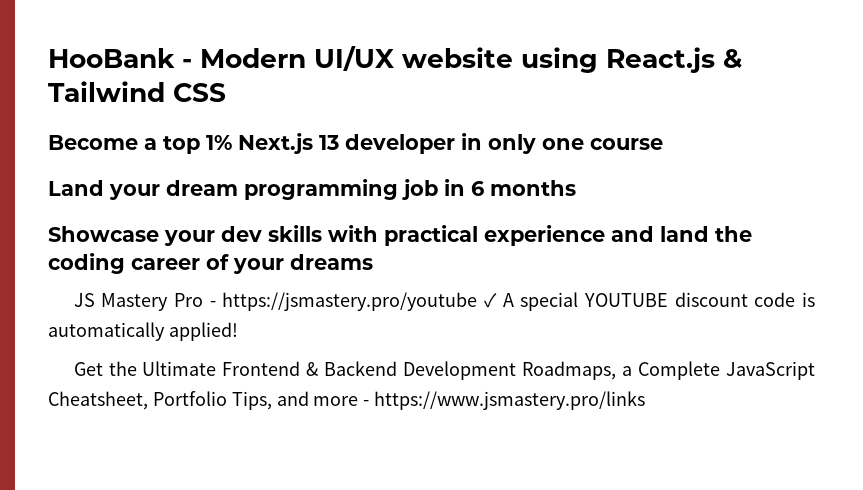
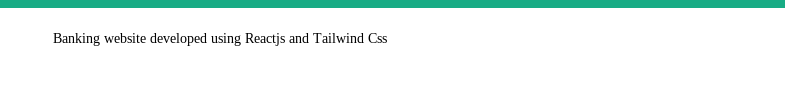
[48,46,742,73] [48,81,226,102] [48,133,663,154] [48,179,576,200] [48,225,752,246] [48,253,373,274] [73,292,815,311] [48,322,238,341] [73,361,816,380] [48,391,646,410] HooBank - Modern UI/UX website using React.js & Tailwind CSS // Become a top 1% Next.js 13 developer in only one course // Land your dream programming job in 6 months // Showcase your dev skills with practical experience and land the coding career of your dreams // JS Mastery Pro - https://jsmastery.pro/youtube ✓ A special YOUTUBE discount code is automatically applied! // Get the Ultimate Frontend & Backend Development Roadmaps, a Complete JavaScript Cheatsheet, Portfolio Tips, and more - https://www.jsmastery.pro/links -> [53,33,387,46] Banking website developed using Reactjs and Tailwind Css

